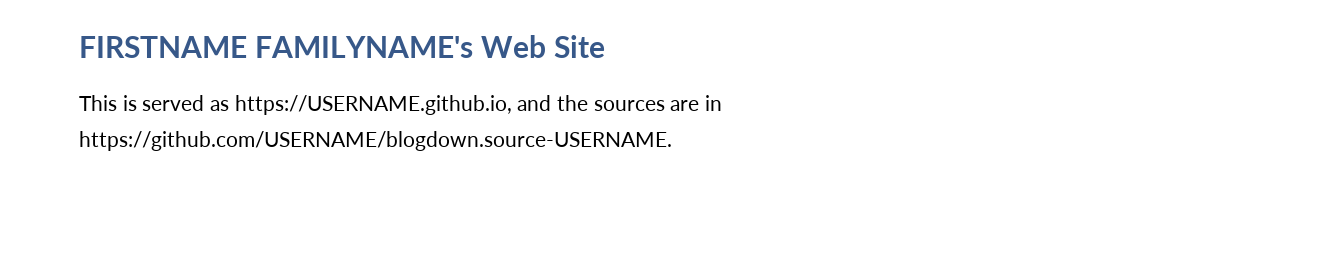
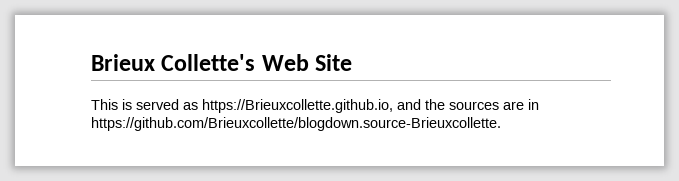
[79,36,473,58] FIRSTNAME FAMILYNAME's -> [91,54,256,71] Brieux Collette's
[234,95,512,115] https://USERNAME.github.io, -> [202,99,393,113] https://Brieuxcollette.github.io,
[79,131,672,151] https://github.com/USERNAME/blogdown.source-USERNAME. -> [91,117,501,131] https://github.com/Brieuxcollette/blogdown.source-Brieuxcollette.

